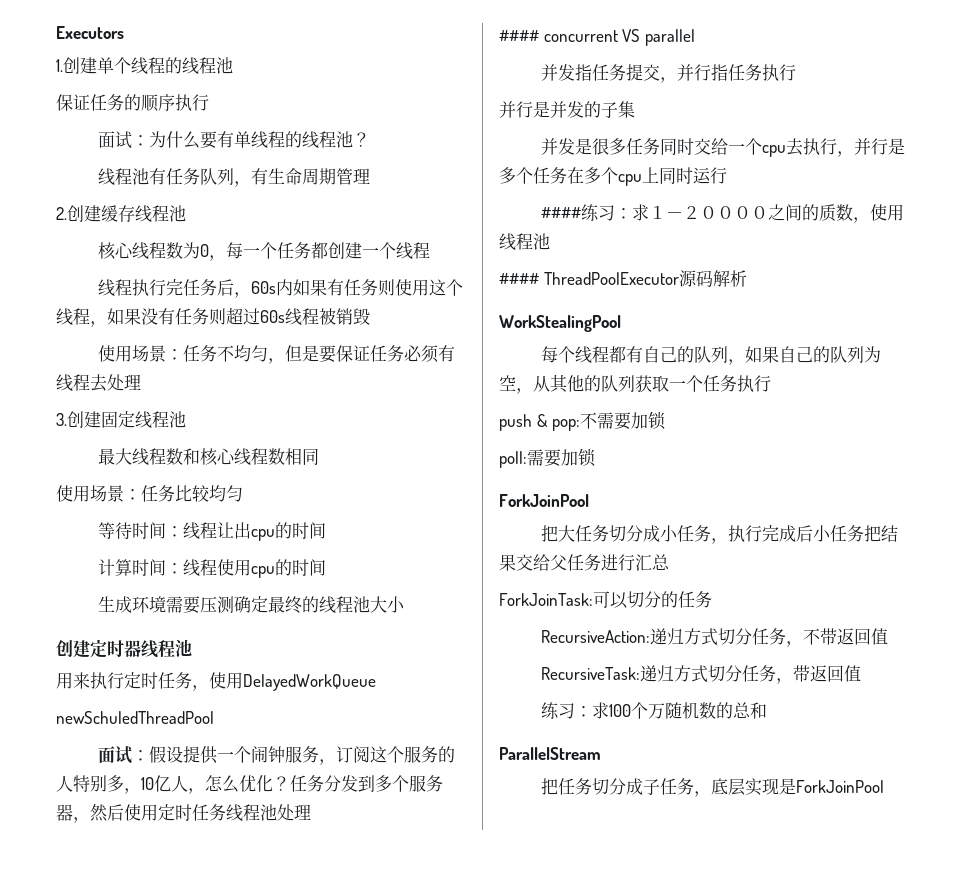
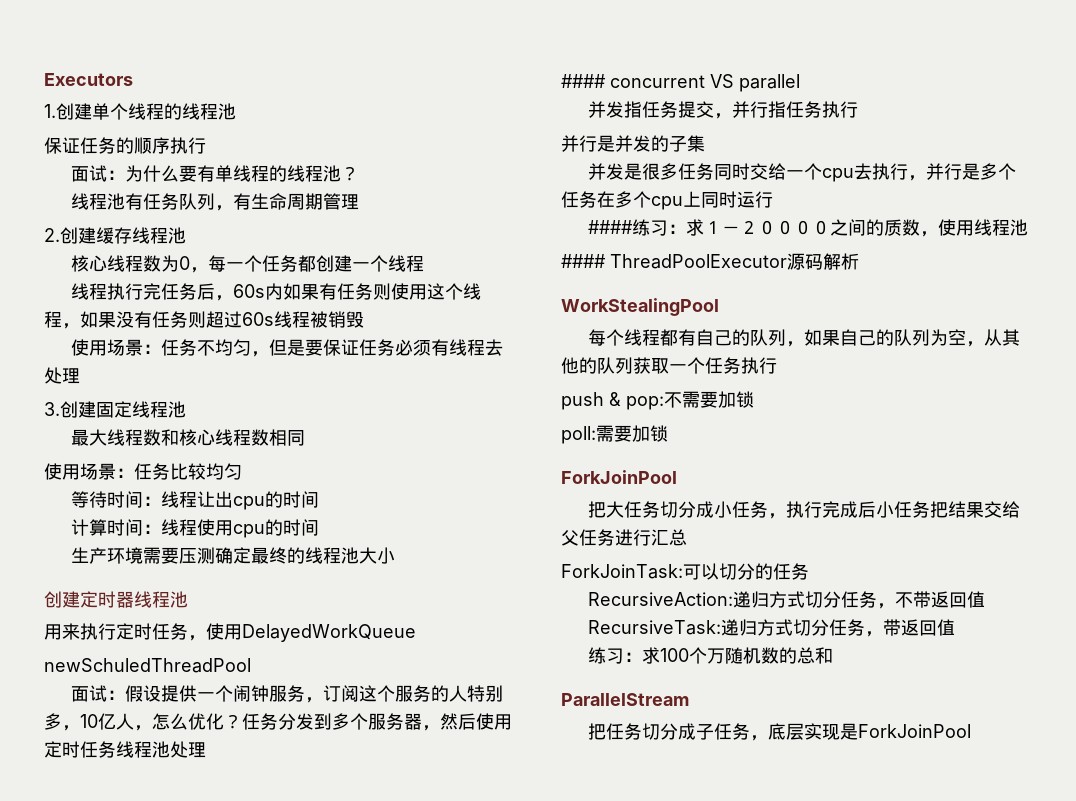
[115,596,133,613] 成 -> [88,547,107,564] 产

